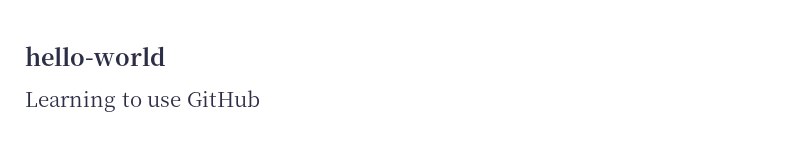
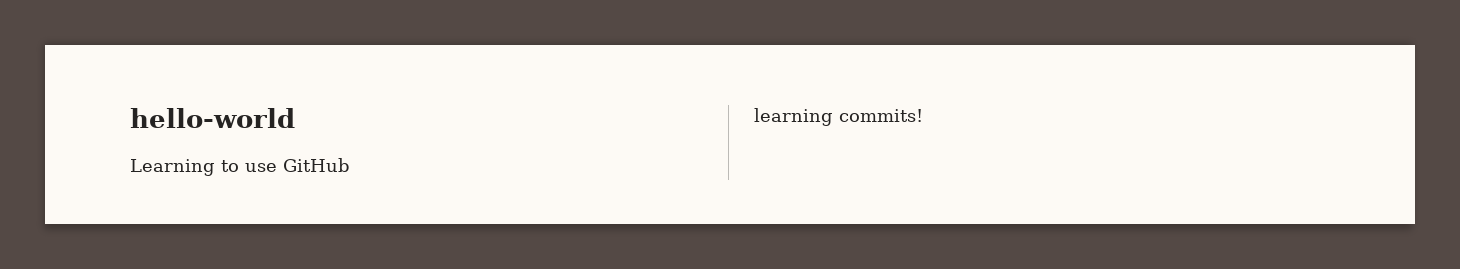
(260, 98) none -> [754,108,923,126] // learning commits!

